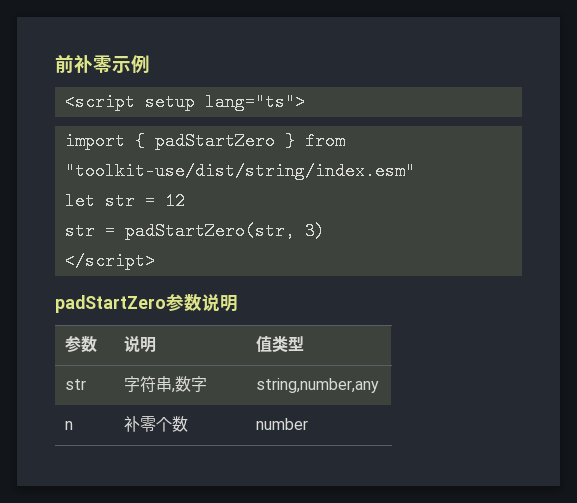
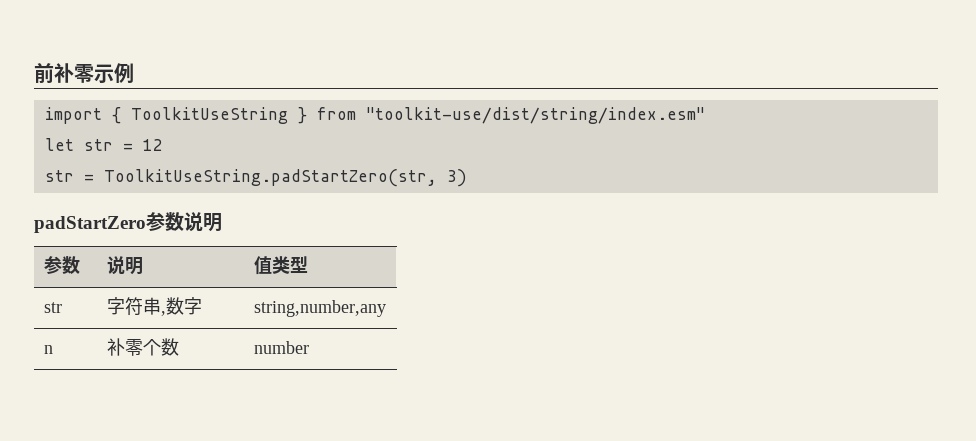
[64,93,305,111] // <script setup lang="ts"> -> (134, 73) none
[154,132,275,150] padStartZero -> [130,107,288,124] ToolkitUseString
[124,222,295,240] padStartZero(str, -> [103,169,437,187] ToolkitUseString.padStartZero(str,
[64,252,155,270] // </script> -> (467, 178) none

